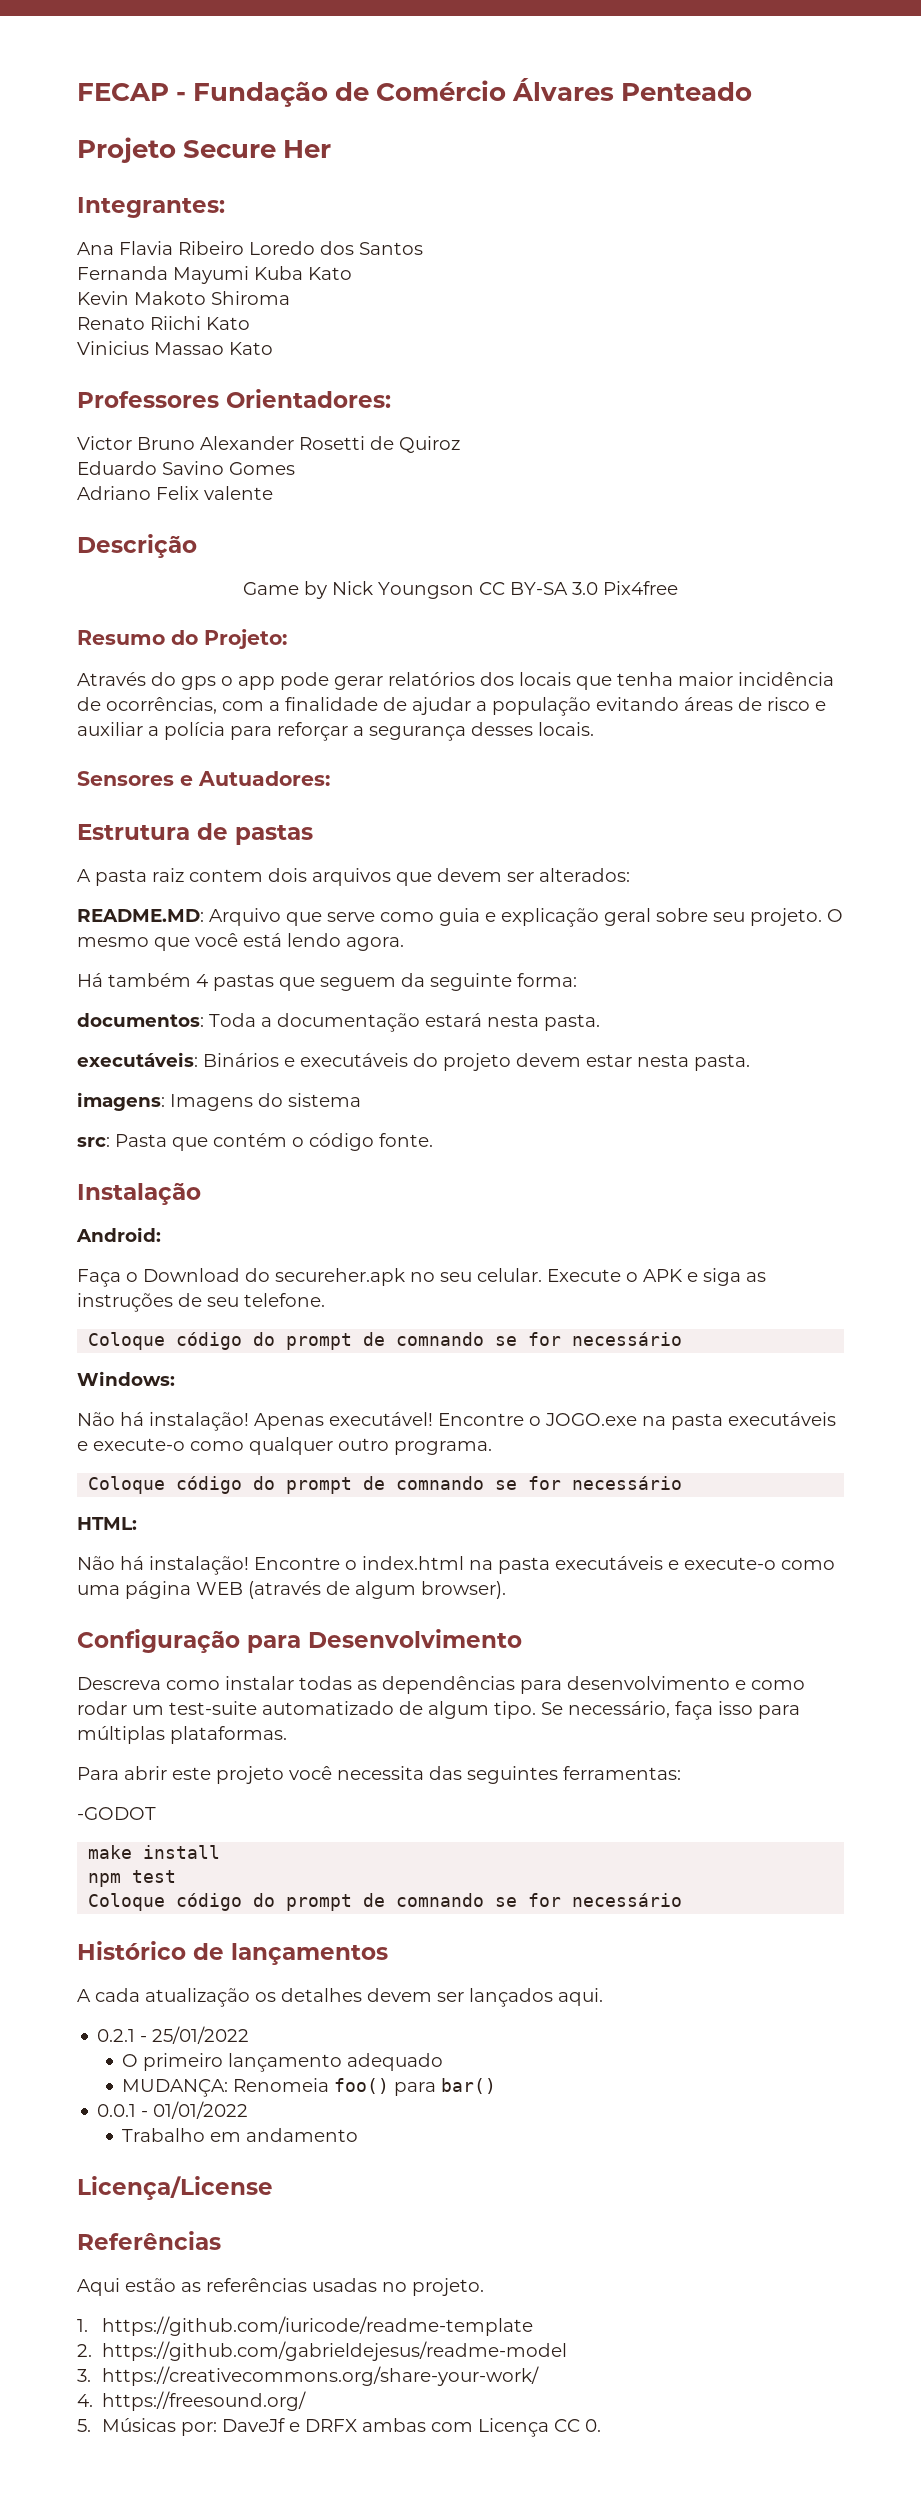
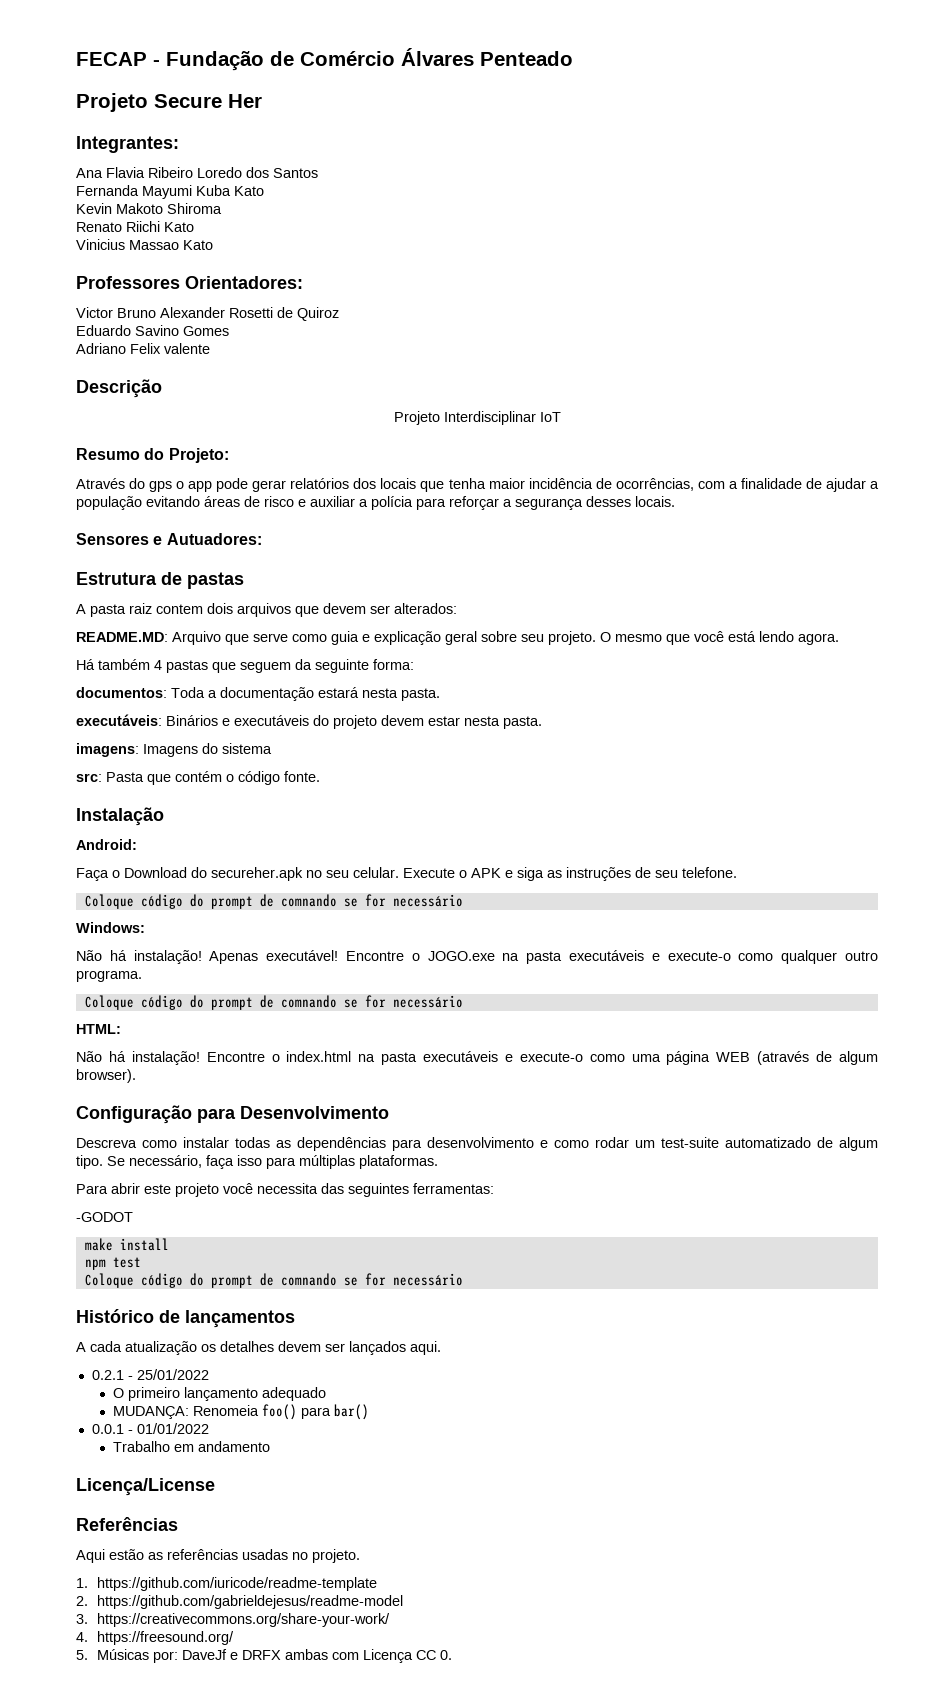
[243,581,678,599] Game by Nick Youngson CC BY-SA 3.0 Pix4free -> [393,411,561,425] Projeto Interdisciplinar IoT

